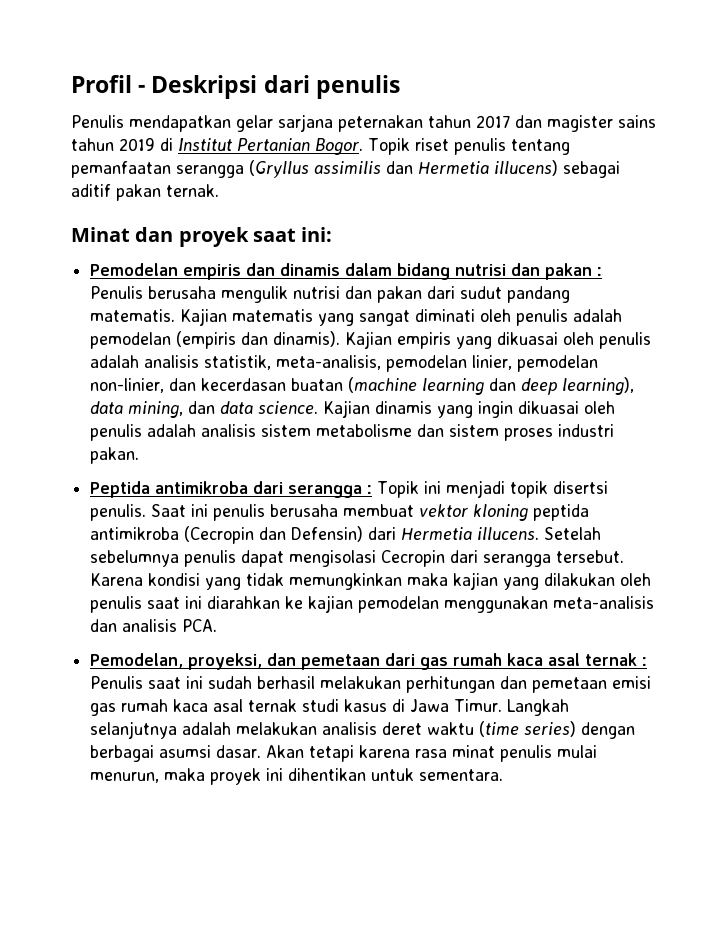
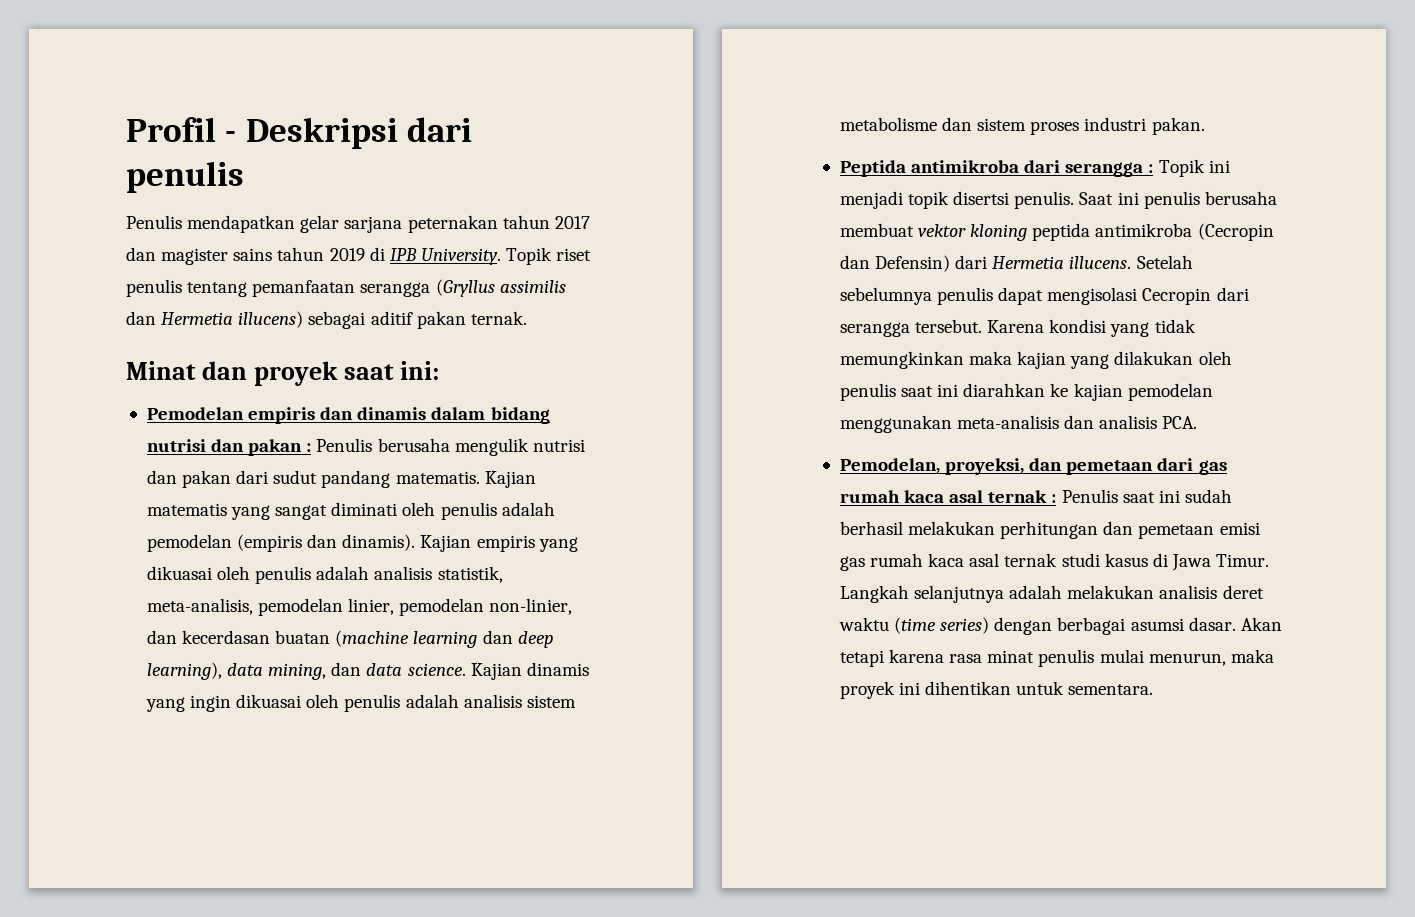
[178,138,363,155] Institut Pertanian Bogor. -> [389,248,501,265] IPB University.

